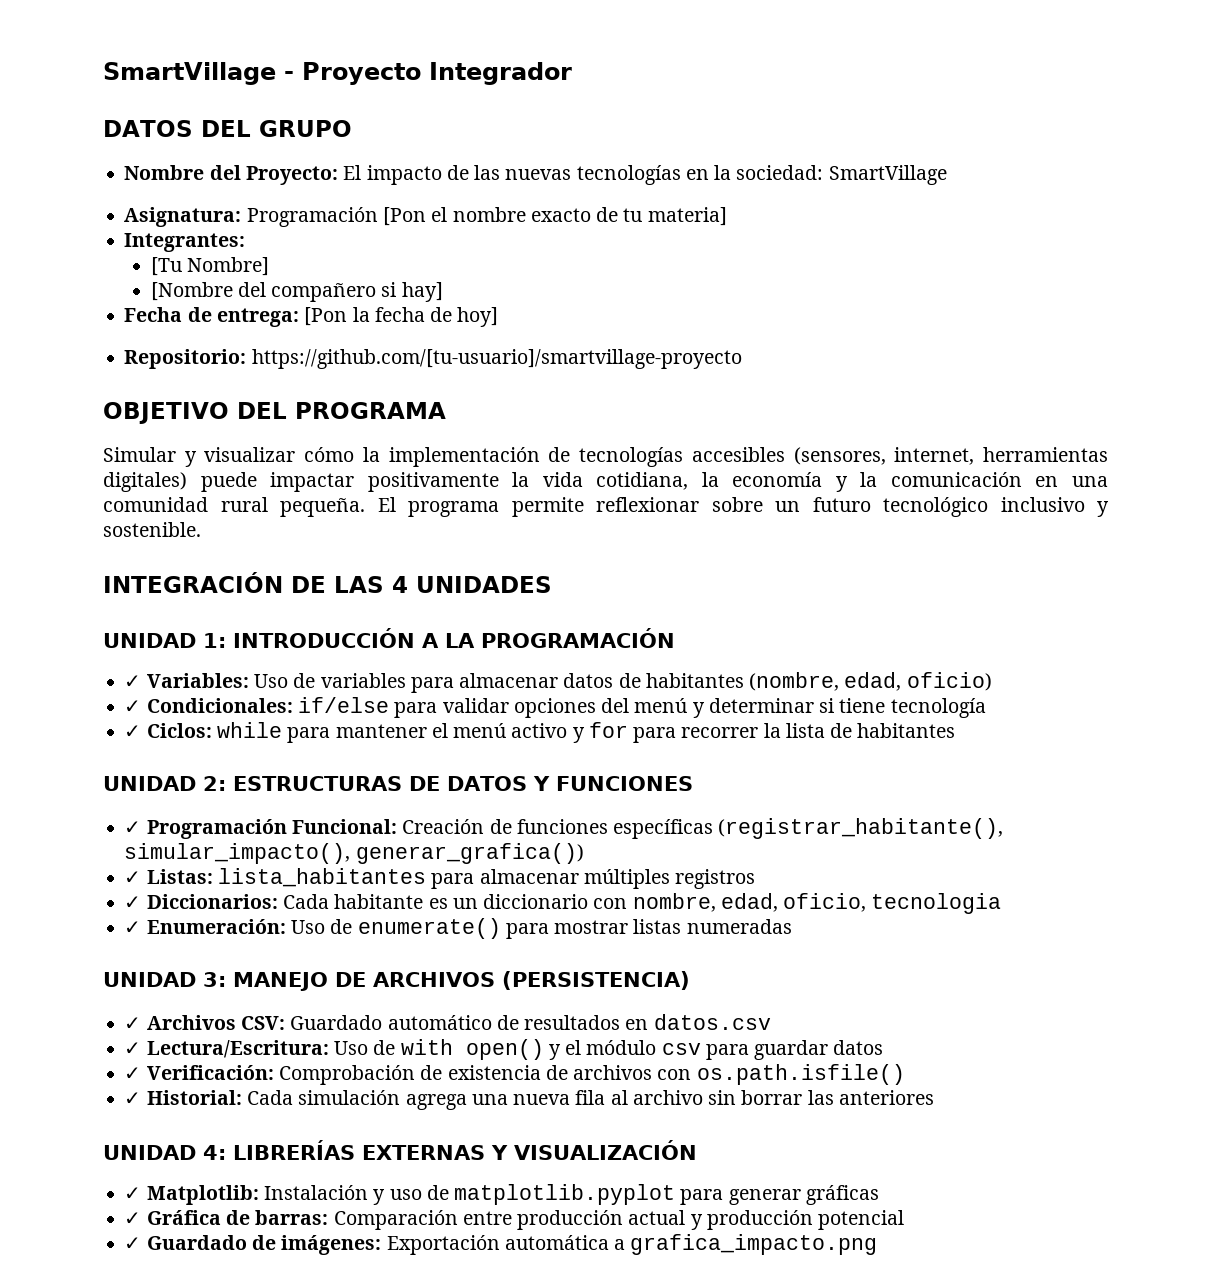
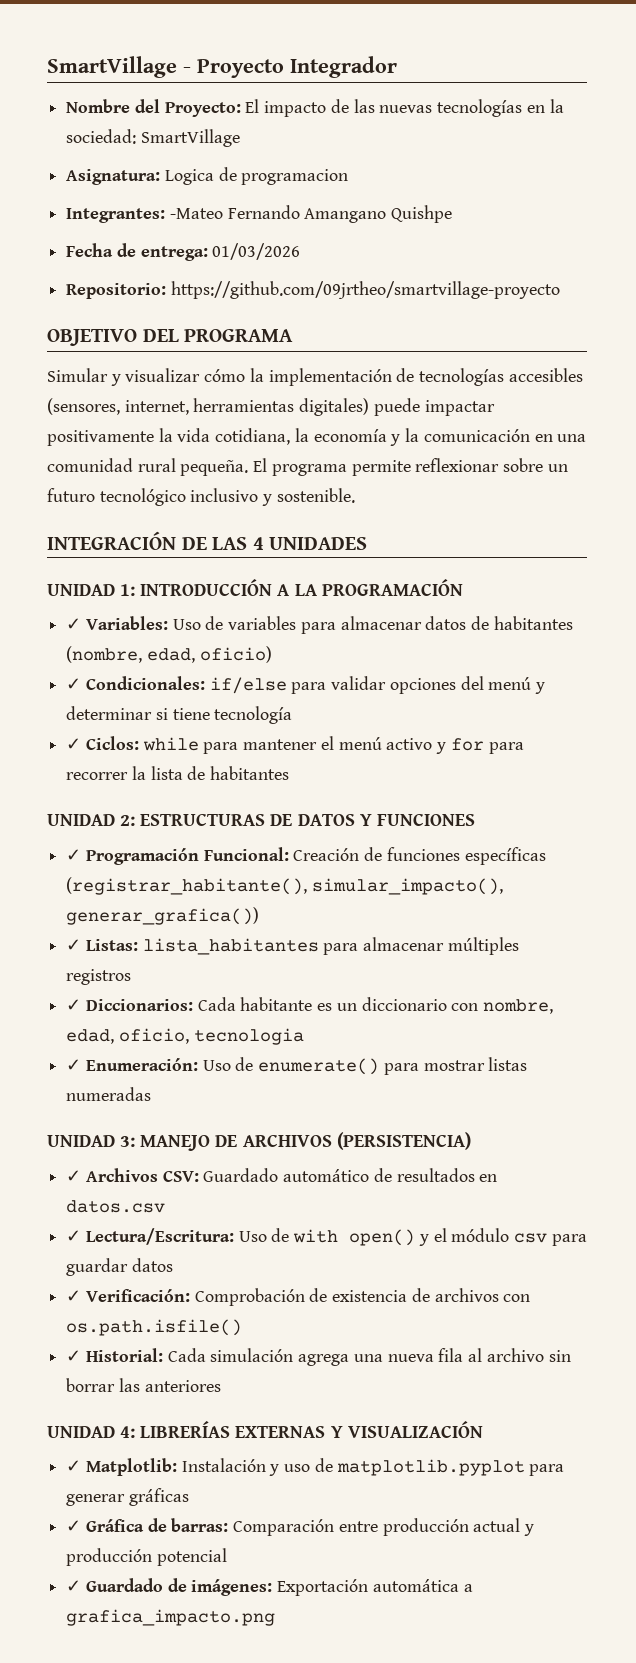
[103,120,352,137] // DATOS DEL GRUPO -> (397, 67) none
[246,207,727,227] [124,233,246,252] [150,257,269,276] [150,282,443,302] [124,307,499,327] Programación [Pon el nombre exacto de tu materia] // Integrantes: // [Tu Nombre] // [Nombre del compañero si hay] // Fecha de entrega: [Pon la fecha de hoy] -> [164,167,349,185] [66,205,453,223] [66,243,301,261] Logica de programacion // Integrantes: -Mateo Fernando Amangano Quishpe // Fecha de entrega: 01/03/2026
[251,349,742,369] https://github.com/[tu-usuario]/smartvillage-proyecto -> [170,281,560,299] https://github.com/09jrtheo/smartvillage-proyecto

